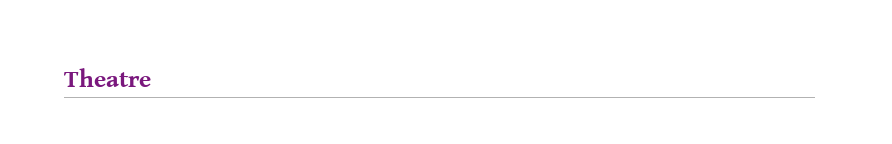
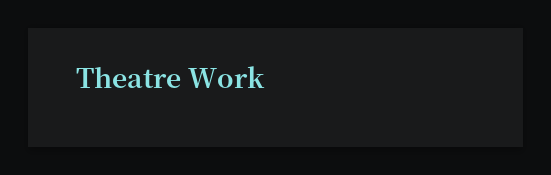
(151, 77) none -> [188,66,266,88] Work

